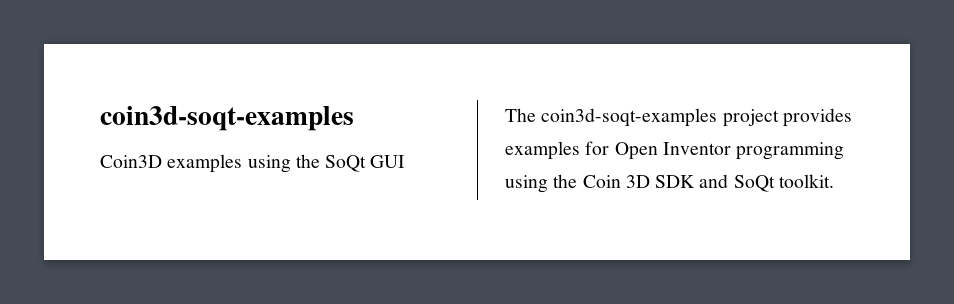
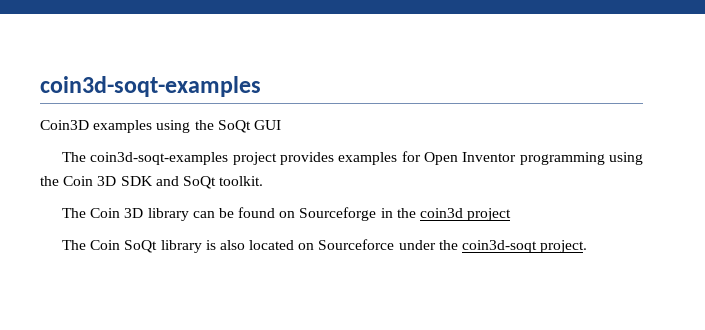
(834, 181) none -> [61,207,512,221] [61,239,588,253] // The Coin 3D library can be found on Sourceforge in the coin3d project // The Coin SoQt library is also located on Sourceforce under the coin3d-soqt project.

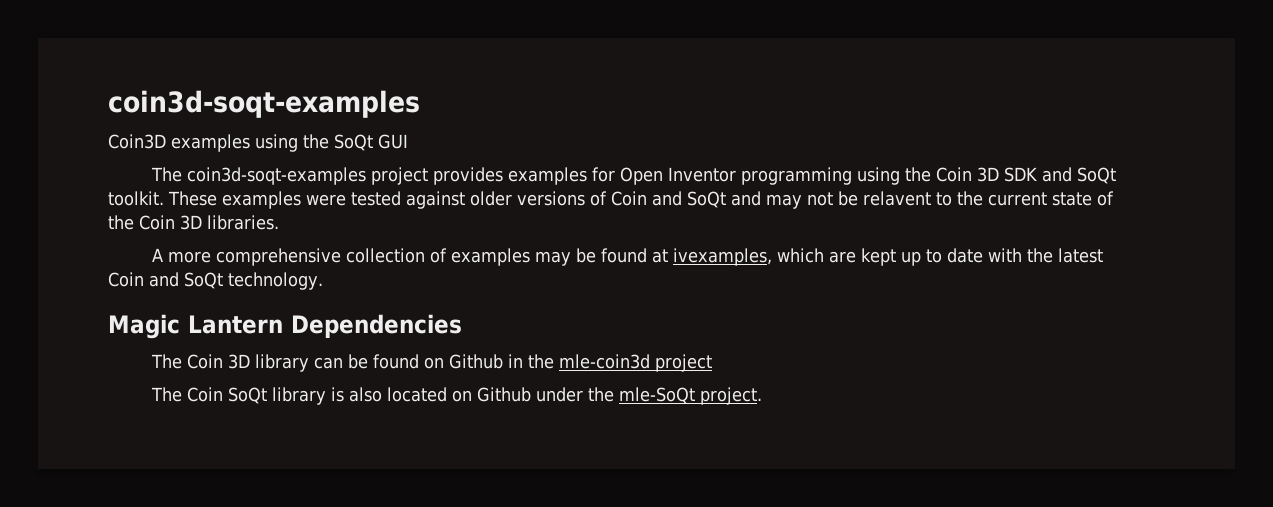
(264, 181) none -> [168,191,1114,209] [108,215,279,230] [152,248,1104,266] [108,272,323,290] [108,314,462,339] These examples were tested against older versions of Coin and SoQt and may not be relavent to the current state of the Coin 3D libraries. // A more comprehensive collection of examples may be found at ivexamples, which are kept up to date with the latest Coin and SoQt technology. // Magic Lantern Dependencies
[299,207,377,221] Sourceforge -> [449,354,504,369] Github
[420,208,464,218] coin3d -> [559,354,651,369] mle-coin3d
[318,239,395,250] Sourceforce -> [477,387,532,402] Github
[462,240,538,253] coin3d-soqt -> [619,387,696,404] mle-SoQt

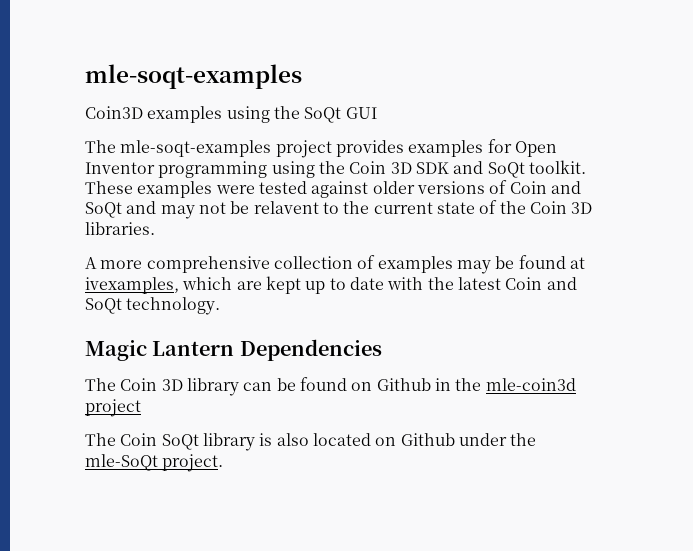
[108,90,420,118] coin3d-soqt-examples -> [85,64,302,89] mle-soqt-examples
[187,167,367,185] coin3d-soqt-examples -> [120,140,272,157] mle-soqt-examples

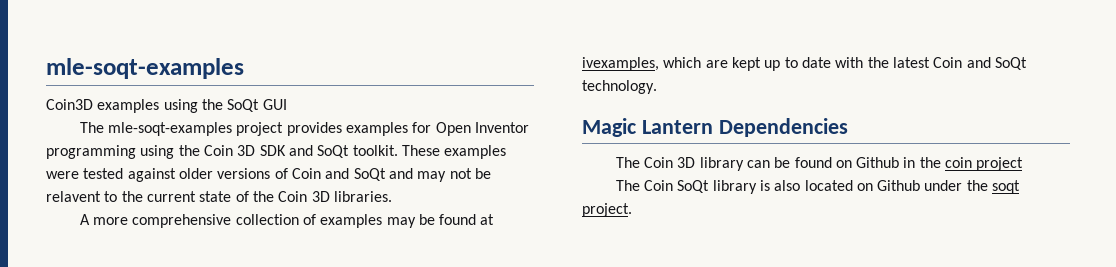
[485,378,576,391] mle-coin3d -> [945,157,973,168] coin
[85,454,158,471] mle-SoQt -> [992,180,1021,194] soqt

